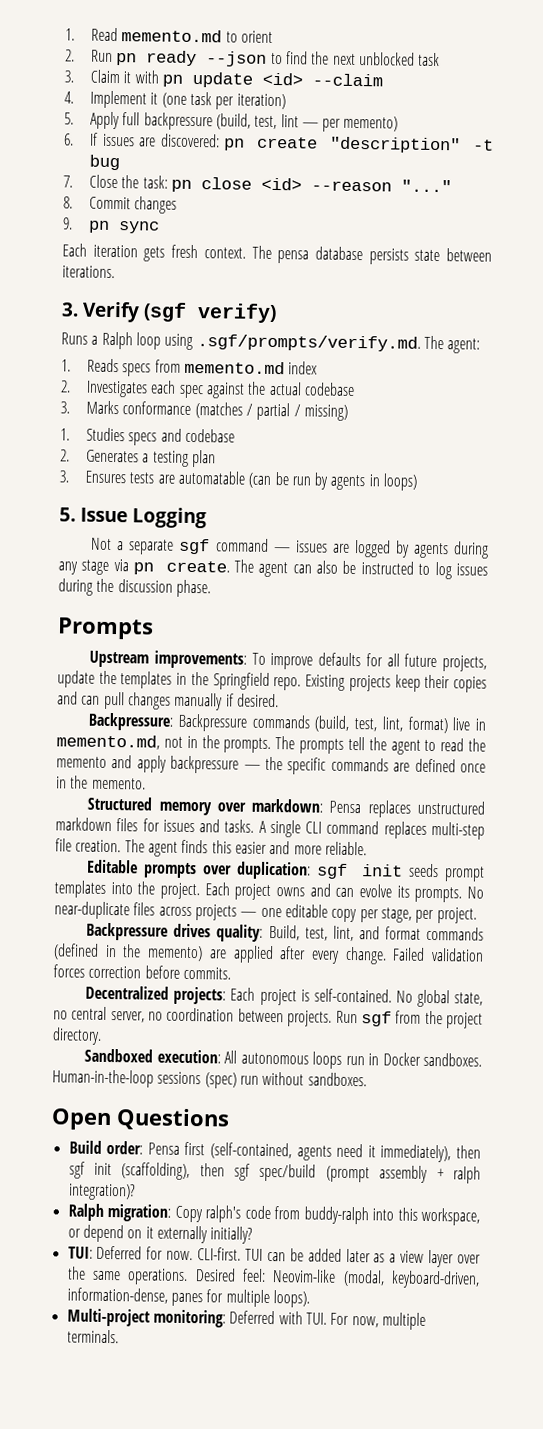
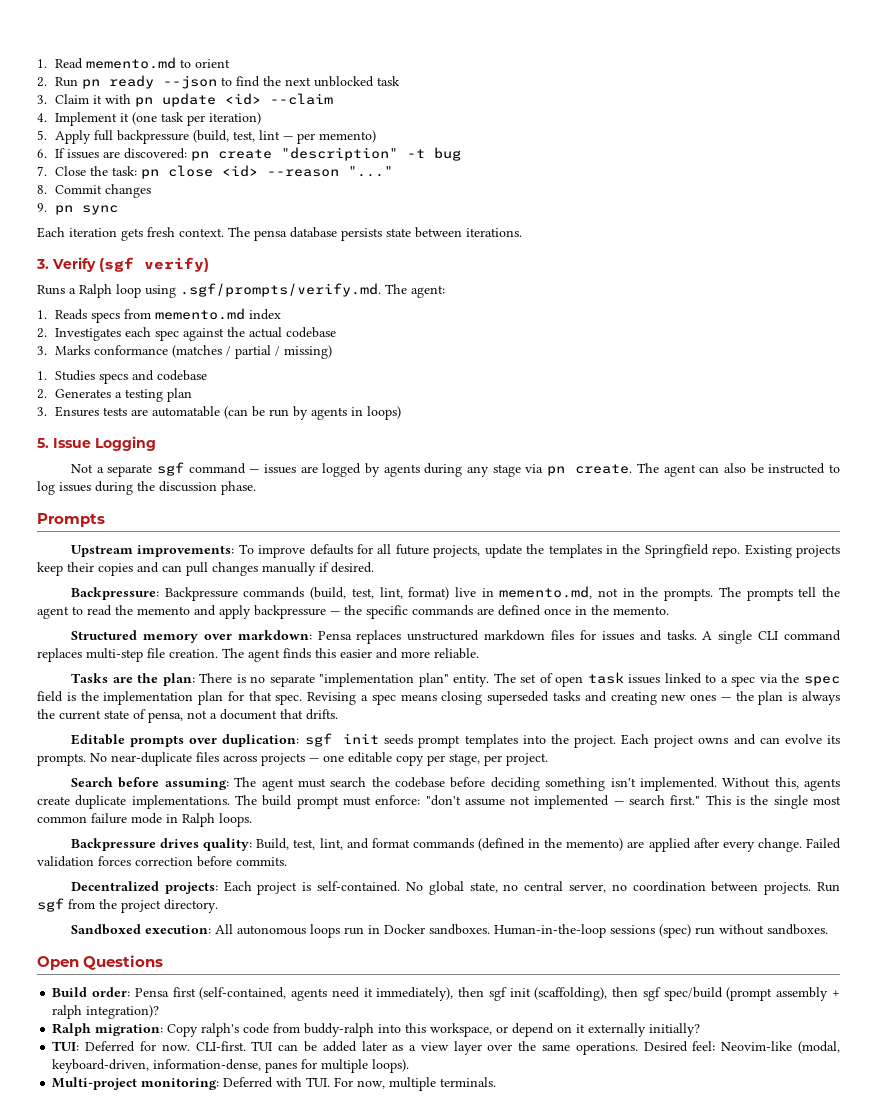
(367, 848) none -> [71,672,840,687] [37,691,840,705] [37,709,338,723] // Tasks are the plan: There is no separate "implementation plan" entity. The set of open task issues linked to a spec via the spec field is the implementation plan for that spec. Revising a spec means closing superseded tasks and creating new ones — the plan is always the current state of pensa, not a document that drifts.
(477, 915) none -> [71,777,841,791] [37,795,841,809] [37,813,252,827] // Search before assuming: The agent must search the codebase before deciding something isn't implemented. Without this, agents create duplicate implementations. The build prompt must enforce: "don't assume not implemented — search first." This is the single most common failure mode in Ralph loops.

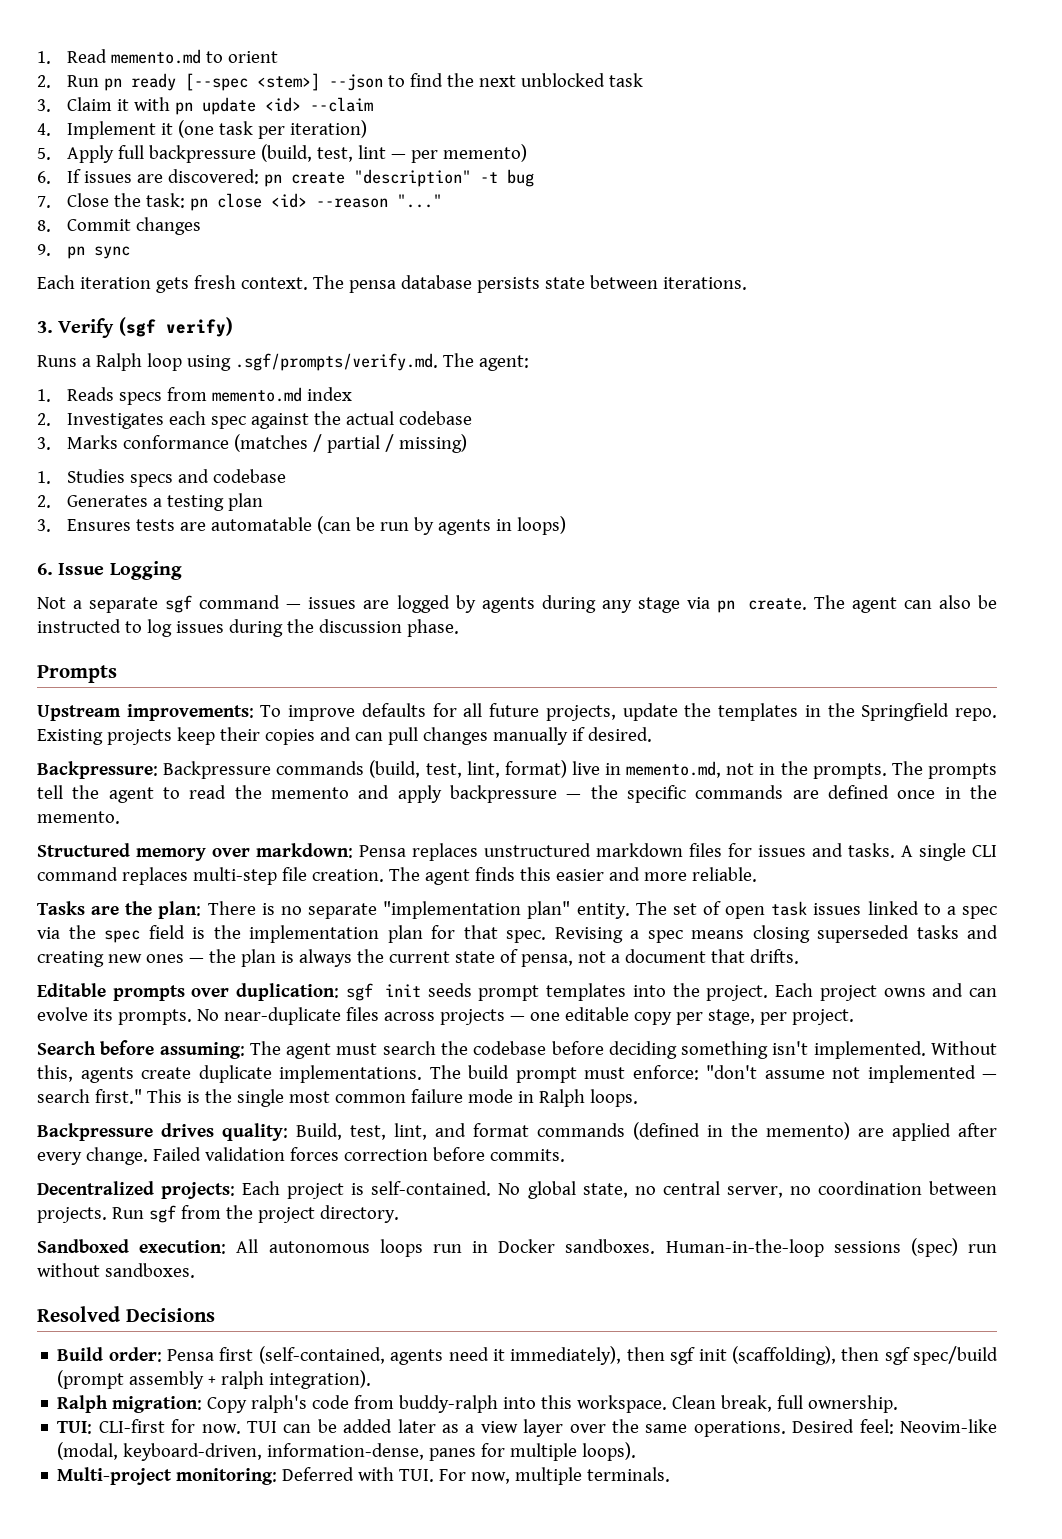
(155, 82) none -> [185,73,321,91] [--spec <stem>]
[37,438,49,448] 5. -> [37,563,53,575] 6.
[37,955,164,970] Open Questions -> [37,1306,215,1322] Resolved Decisions
[86,1005,160,1019] integration)? -> [269,1370,372,1389] integration).
[430,1023,701,1037] workspace, or depend on it externally initially? -> [577,1395,899,1413] workspace. Clean break, full ownership.
[85,1041,136,1052] Deferred -> [98,1419,165,1433] CLI-first
[195,1041,246,1051] CLI-first. -> (241, 1429) none

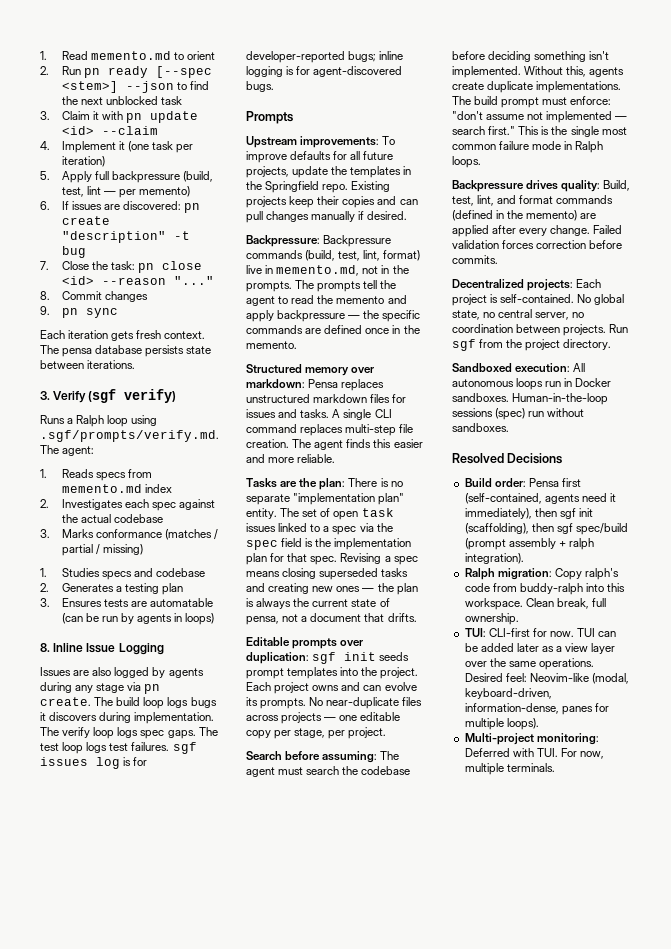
[37,563,53,575] 6. -> [40,643,84,652] 8. Inline
[37,595,390,613] Not a separate sgf command — issues are -> [40,667,112,676] Issues are also
[851,595,998,613] [37,619,459,637] agent can also be instructed to log issues during the discussion phase. -> [116,697,217,709] [40,712,215,724] [40,727,218,739] [40,742,197,754] [40,757,148,769] [246,51,404,63] [246,66,403,77] [246,81,274,92] build loop logs bugs it discovers during implementation. The verify loop logs spec gaps. The test loop logs test failures. sgf issues log is for developer-reported bugs; inline logging is for agent-discovered bugs.

